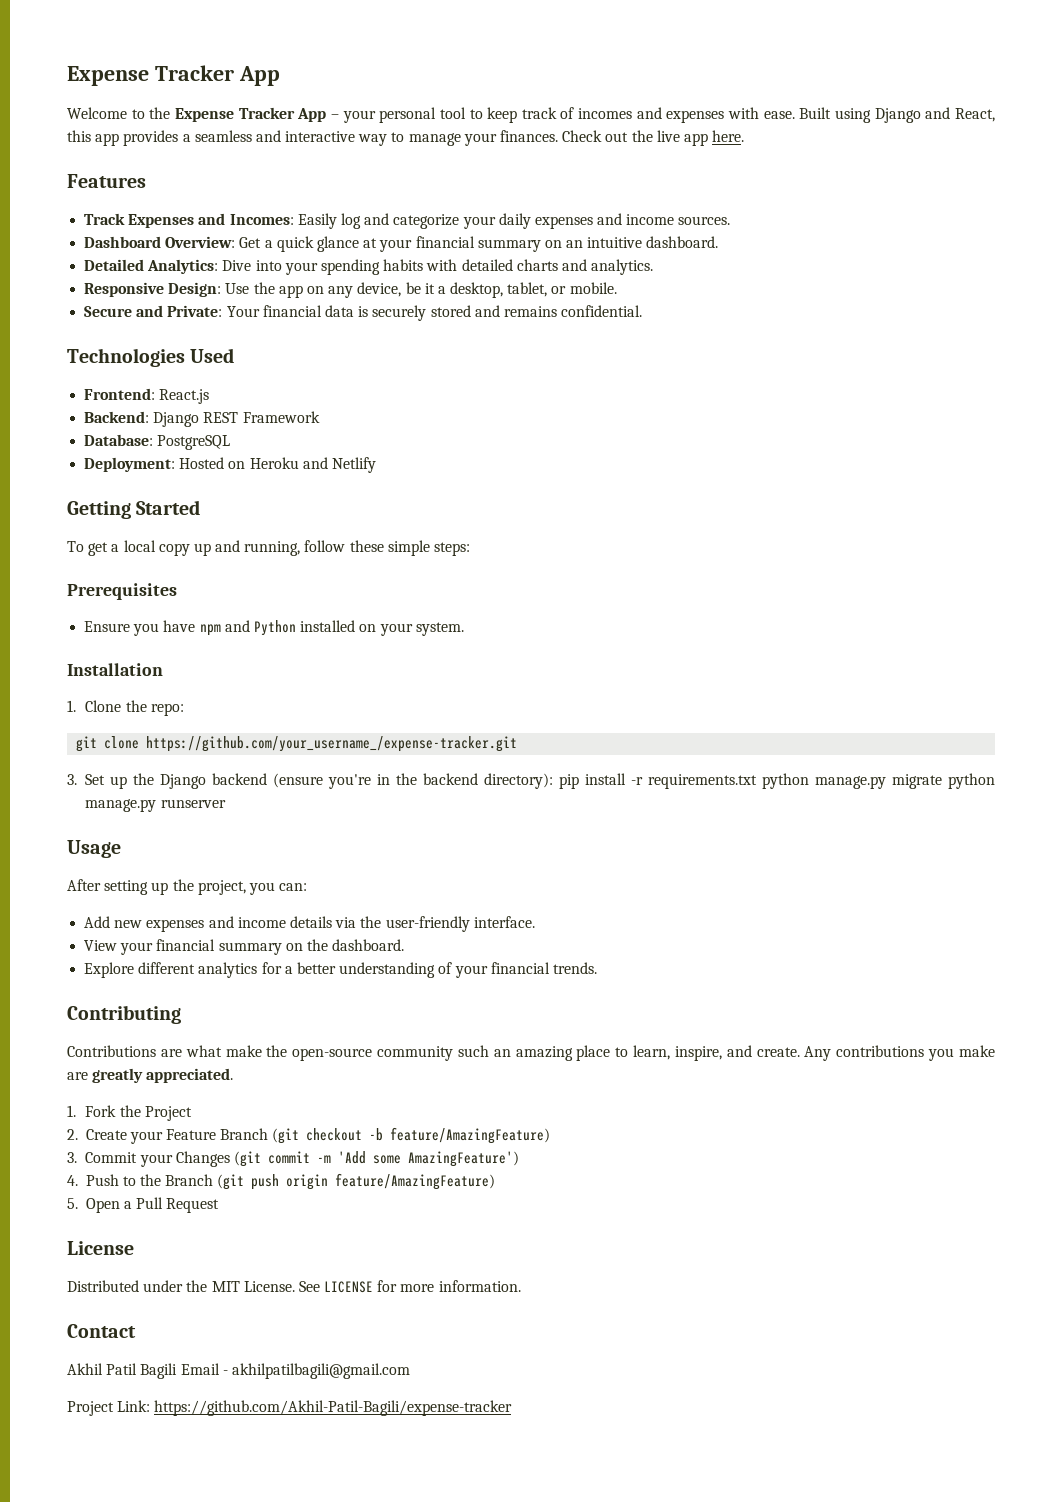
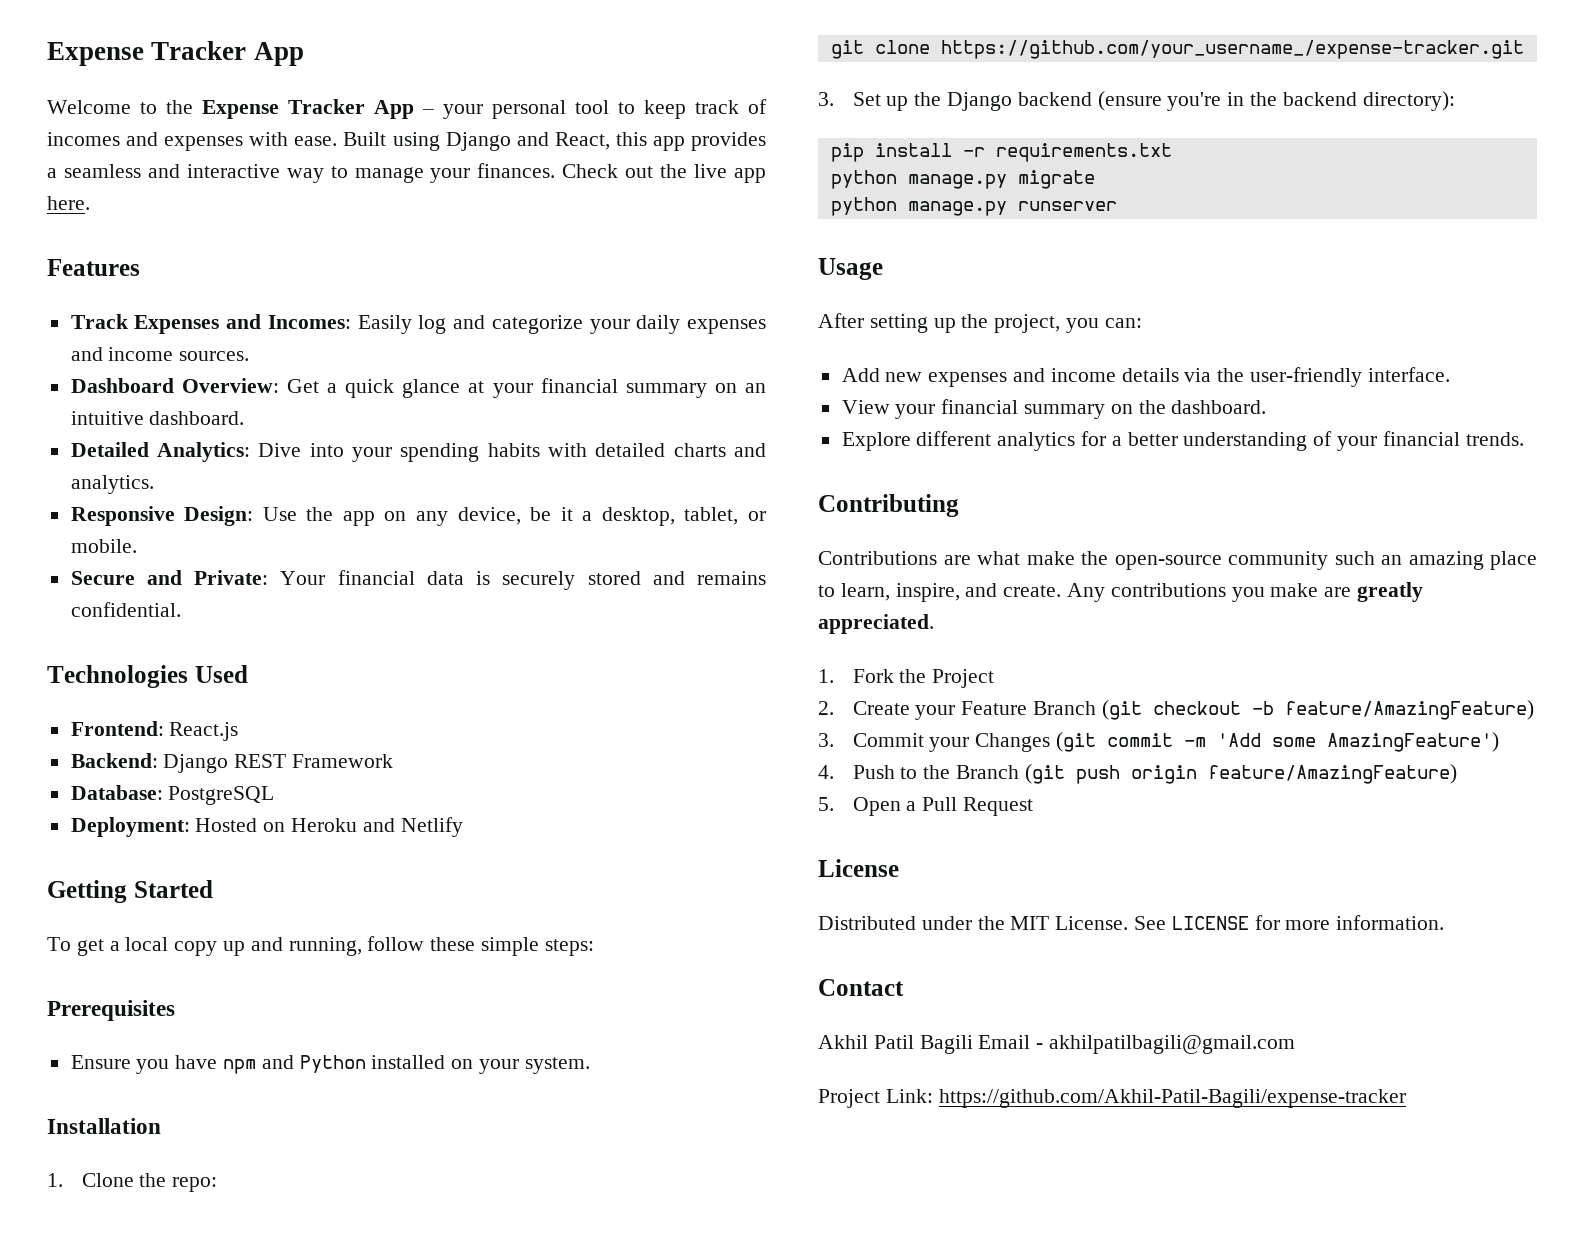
(554, 781) none -> (1455, 101) //
(758, 781) none -> (1172, 152) //
(943, 781) none -> (1095, 179) //

